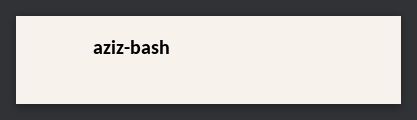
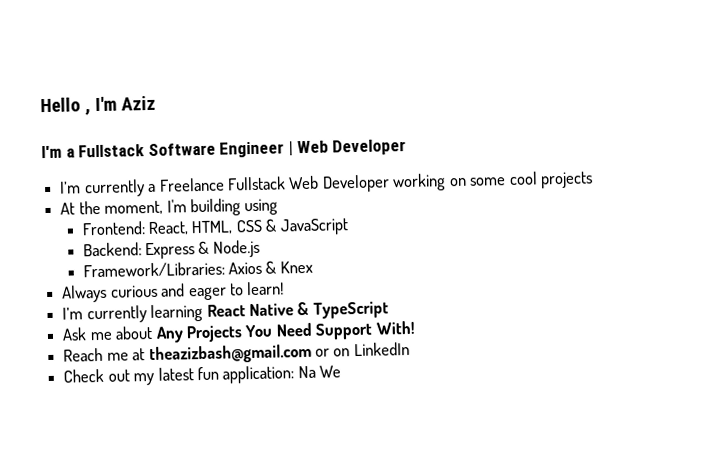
[93,40,170,54] aziz-bash -> [40,95,156,116] [41,139,407,159] [59,171,594,198] [60,198,279,217] [81,218,349,236] [82,239,260,260] [82,260,313,278] [61,281,285,303] [62,301,389,324] [62,320,415,343] [63,342,410,365] [63,365,342,386] Hello , I'm Aziz // I'm a Fullstack Software Engineer | Web Developer // I’m currently a Freelance Fullstack Web Developer working on some cool projects // At the moment, I'm building using // Frontend: React, HTML, CSS & JavaScript // Backend: Express & Node.js // Framework/Libraries: Axios & Knex // Always curious and eager to learn! // I’m currently learning React Native & TypeScript // Ask me about Any Projects You Need Support With! // Reach me at theazizbash@gmail.com or on LinkedIn // Check out my latest fun application: Na We

